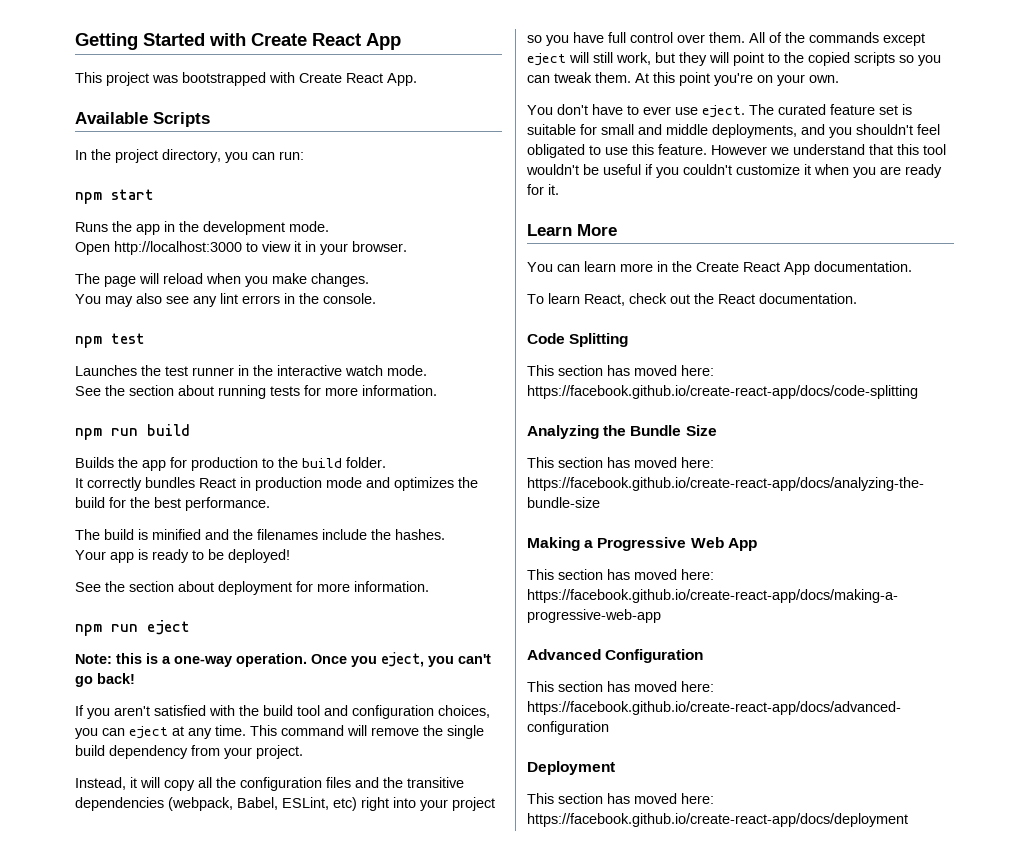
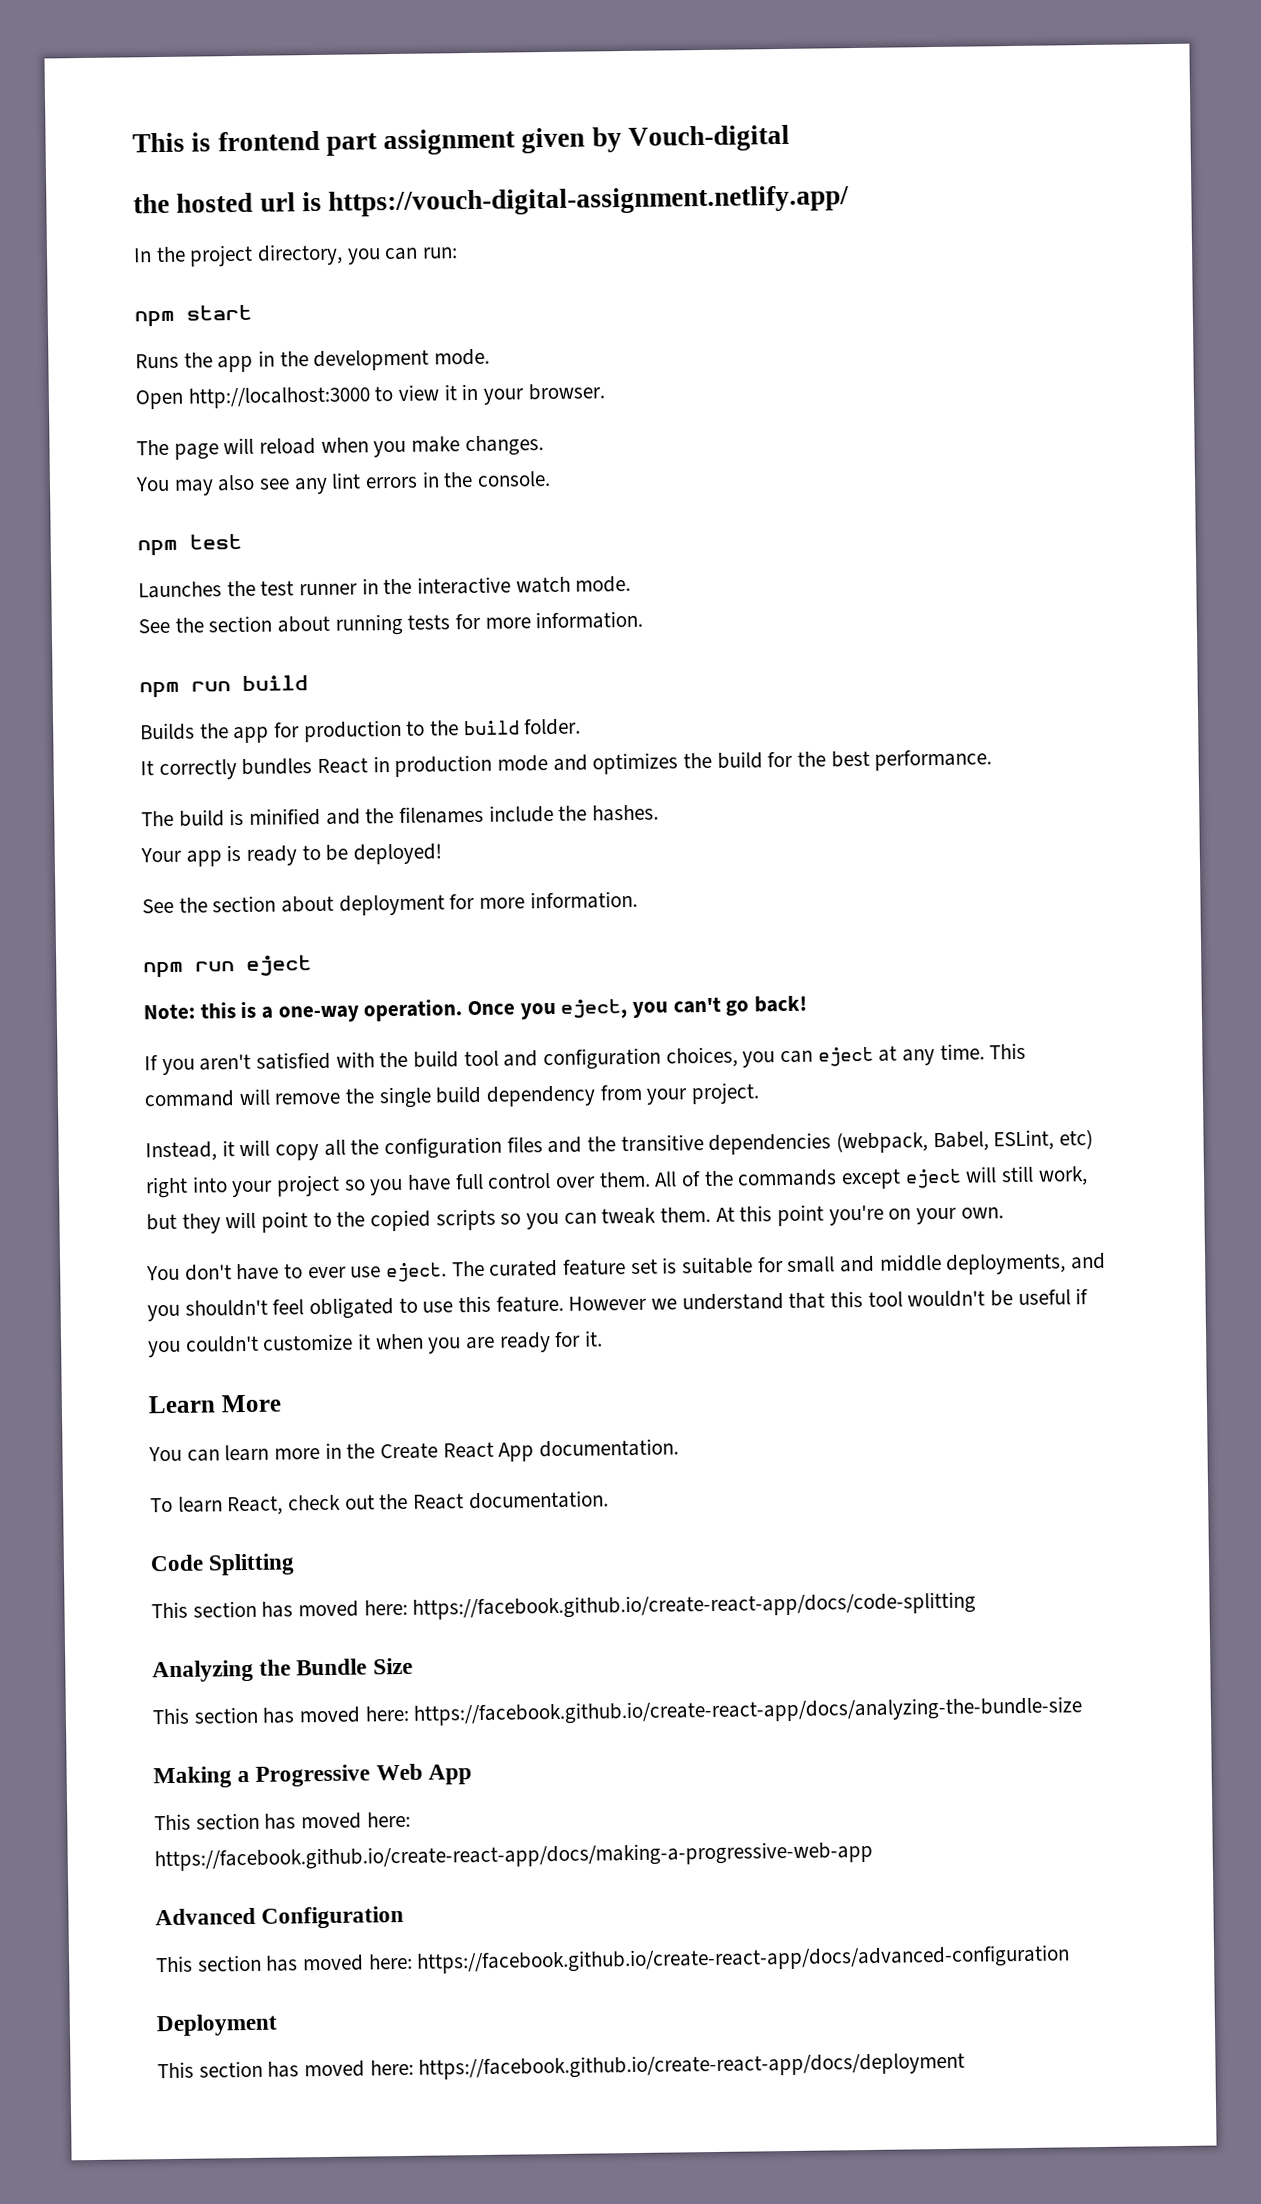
[75,33,401,50] [75,72,417,86] [75,112,210,127] Getting Started with Create React App // This project was bootstrapped with Create React App. // Available Scripts -> [132,124,791,156] [133,185,850,217] This is frontend part assignment given by Vouch-digital // the hosted url is https://vouch-digital-assignment.netlify.app/

